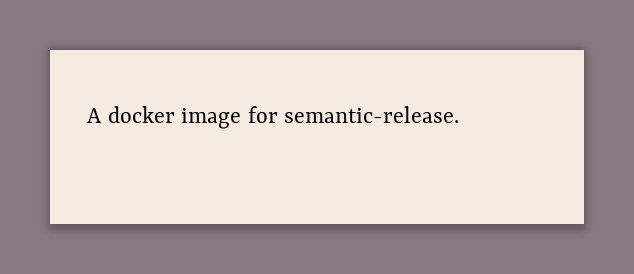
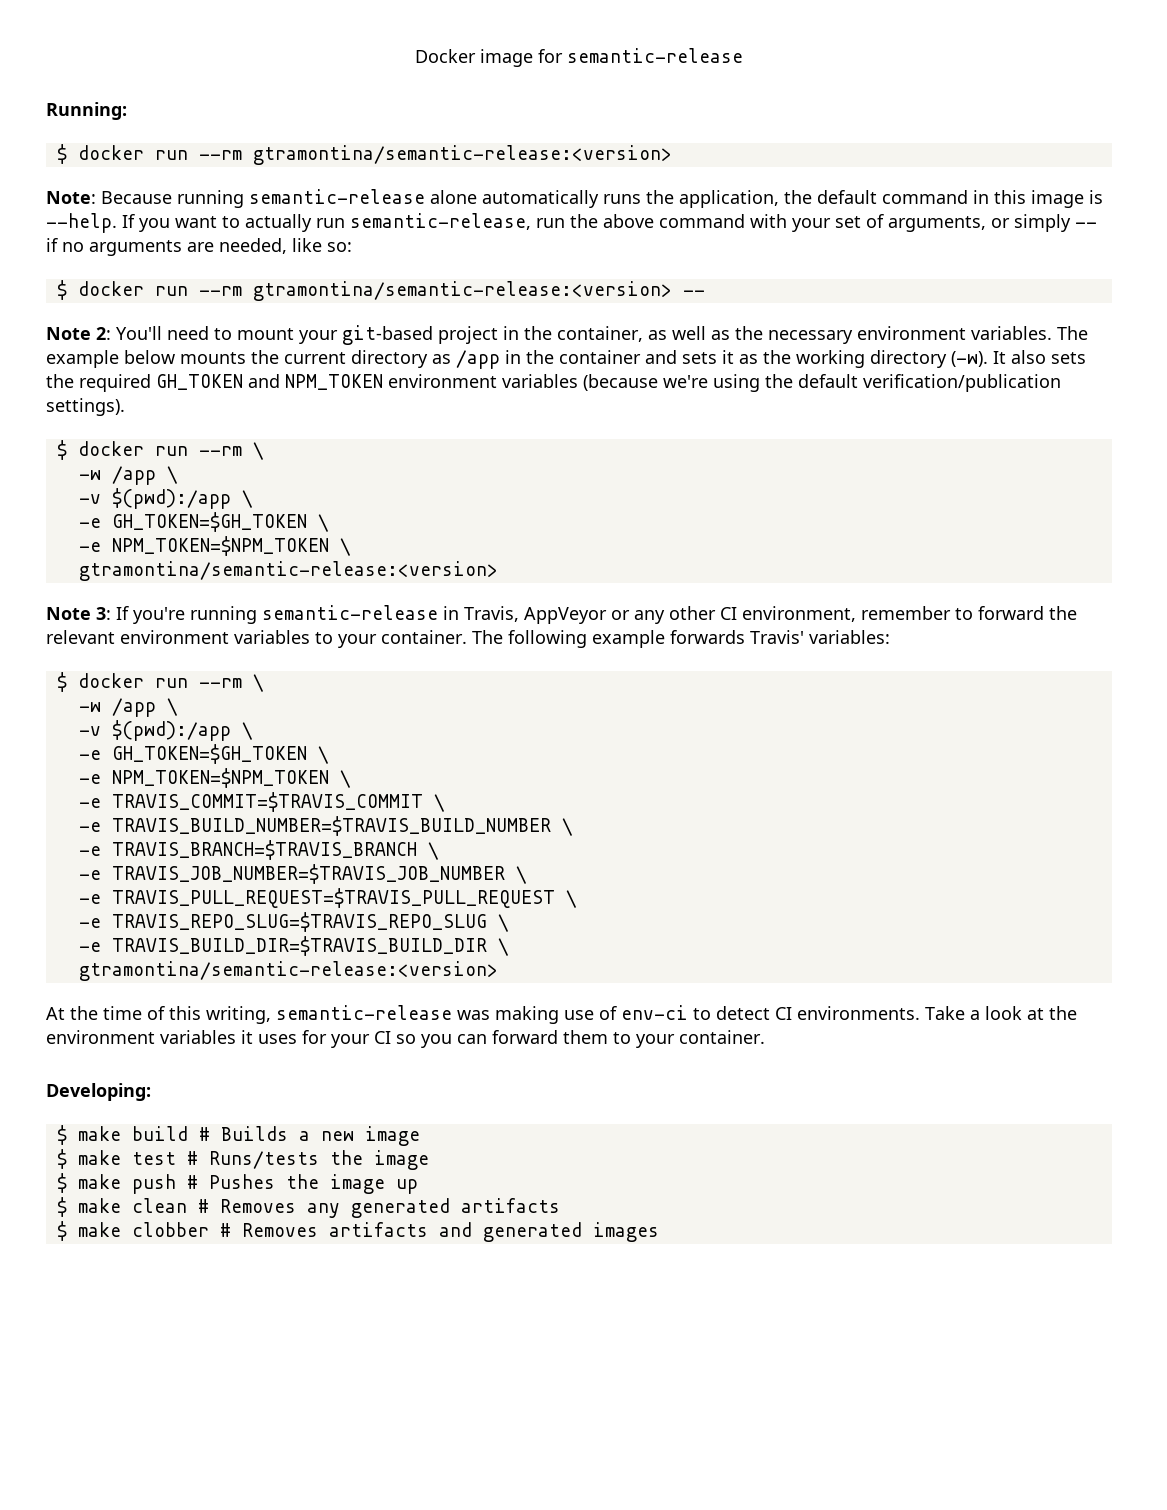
[87,106,460,129] A docker image for semantic-release. -> [415,48,743,67] [46,102,127,120] [56,144,672,165] [46,189,1103,208] [46,213,1097,233] [46,238,352,256] [56,280,705,301] [46,325,1088,345] [46,350,1086,369] [46,374,1061,392] [46,398,125,416] [56,440,264,460] [78,466,178,485] [78,488,253,509] [78,512,329,532] [78,536,351,556] [78,561,498,581] [46,605,1077,624] [46,630,890,648] [56,672,264,692] [78,698,178,717] [78,720,253,741] [78,744,329,764] [78,768,351,788] [78,792,445,812] [78,816,573,836] [78,840,439,860] [78,864,527,884] [78,888,577,908] [78,912,509,932] [78,936,509,956] [78,961,498,981] [46,1005,1077,1024] [46,1030,765,1048] [46,1083,151,1101] [56,1125,420,1146] [56,1149,429,1170] [56,1173,418,1194] [56,1197,560,1218] [56,1221,659,1242] Docker image for semantic-release // Running: // $ docker run --rm gtramontina/semantic-release:<version> // Note: Because running semantic-release alone automatically runs the application, the default command in this image is --help. If you want to actually run semantic-release, run the above command with your set of arguments, or simply -- if no arguments are needed, like so: // $ docker run --rm gtramontina/semantic-release:<version> -- // Note 2: You'll need to mount your git-based project in the container, as well as the necessary environment variables. The example below mounts the current directory as /app in the container and sets it as the working directory (-w). It also sets the required GH_TOKEN and NPM_TOKEN environment variables (because we're using the default verification/publication settings). // $ docker run --rm \ // -w /app \ // -v $(pwd):/app \ // -e GH_TOKEN=$GH_TOKEN \ // -e NPM_TOKEN=$NPM_TOKEN \ // gtramontina/semantic-release:<version> // Note 3: If you're running semantic-release in Travis, AppVeyor or any other CI environment, remember to forward the relevant environment variables to your container. The following example forwards Travis' variables: // $ docker run --rm \ // -w /app \ // -v $(pwd):/app \ // -e GH_TOKEN=$GH_TOKEN \ // -e NPM_TOKEN=$NPM_TOKEN \ // -e TRAVIS_COMMIT=$TRAVIS_COMMIT \ // -e TRAVIS_BUILD_NUMBER=$TRAVIS_BUILD_NUMBER \ // -e TRAVIS_BRANCH=$TRAVIS_BRANCH \ // -e TRAVIS_JOB_NUMBER=$TRAVIS_JOB_NUMBER \ // -e TRAVIS_PULL_REQUEST=$TRAVIS_PULL_REQUEST \ // -e TRAVIS_REPO_SLUG=$TRAVIS_REPO_SLUG \ // -e TRAVIS_BUILD_DIR=$TRAVIS_BUILD_DIR \ // gtramontina/semantic-release:<version> // At the time of this writing, semantic-release was making use of env-ci to detect CI environments. Take a look at the environment variables it uses for your CI so you can forward them to your container. // Developing: // $ make build # Builds a new image // $ make test # Runs/tests the image // $ make push # Pushes the image up // $ make clean # Removes any generated artifacts // $ make clobber # Removes artifacts and generated images

